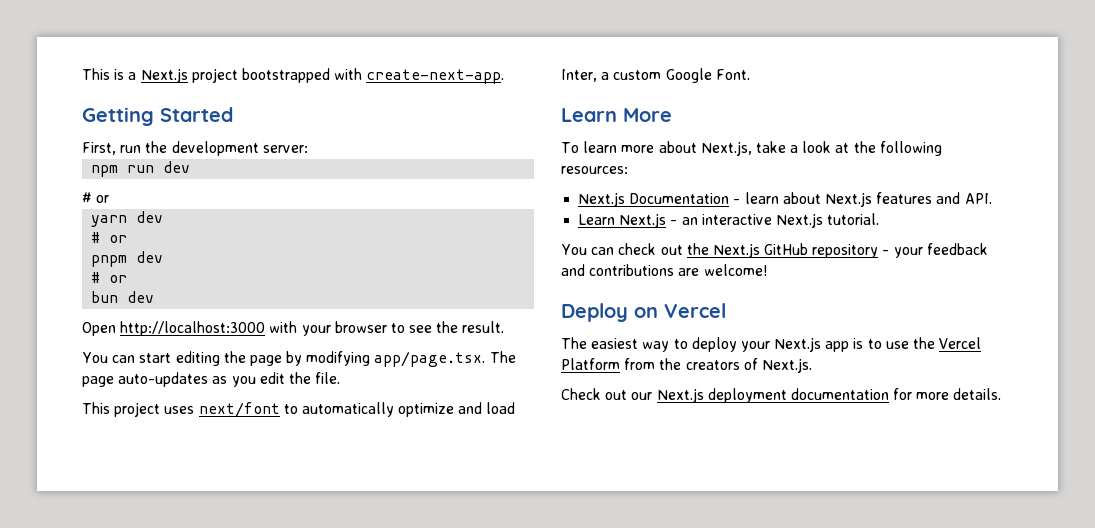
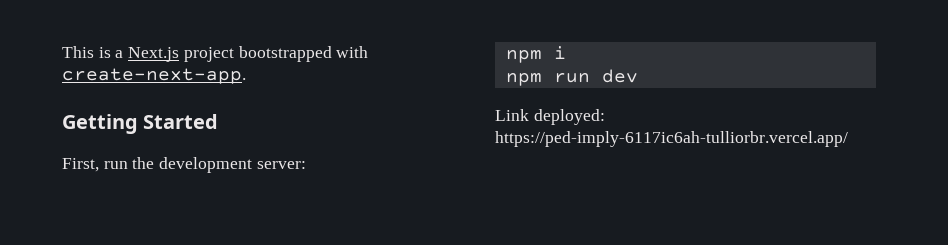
(308, 149) none -> [505,46,566,63] // npm i
[82,192,110,203] [91,211,164,227] [91,232,128,243] [91,251,164,267] [91,272,128,283] [91,291,155,303] [82,321,505,336] [82,351,516,367] [82,372,341,387] [82,402,516,418] [561,68,750,83] [561,108,672,122] [561,141,942,156] [561,166,628,174] [578,192,992,207] [578,213,880,228] [561,243,988,258] [561,264,767,276] [561,303,726,322] [561,337,982,352] [561,358,812,373] [561,388,1002,403] # or // yarn dev // # or // pnpm dev // # or // bun dev // Open http://localhost:3000 with your browser to see the result. // You can start editing the page by modifying app/page.tsx. The page auto-updates as you edit the file. // This project uses next/font to automatically optimize and load Inter, a custom Google Font. // Learn More // To learn more about Next.js, take a look at the following resources: // Next.js Documentation - learn about Next.js features and API. // Learn Next.js - an interactive Next.js tutorial. // You can check out the Next.js GitHub repository - your feedback and contributions are welcome! // Deploy on Vercel // The easiest way to deploy your Next.js app is to use the Vercel Platform from the creators of Next.js. // Check out our Next.js deployment documentation for more details. -> [495,109,605,125] [495,131,848,147] Link deployed: https://ped-imply-6117ic6ah-tulliorbr.vercel.app/

